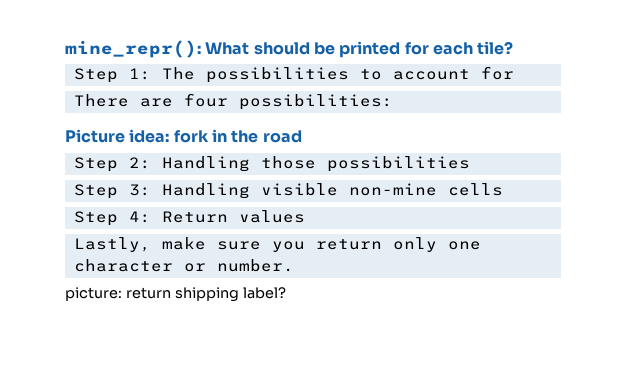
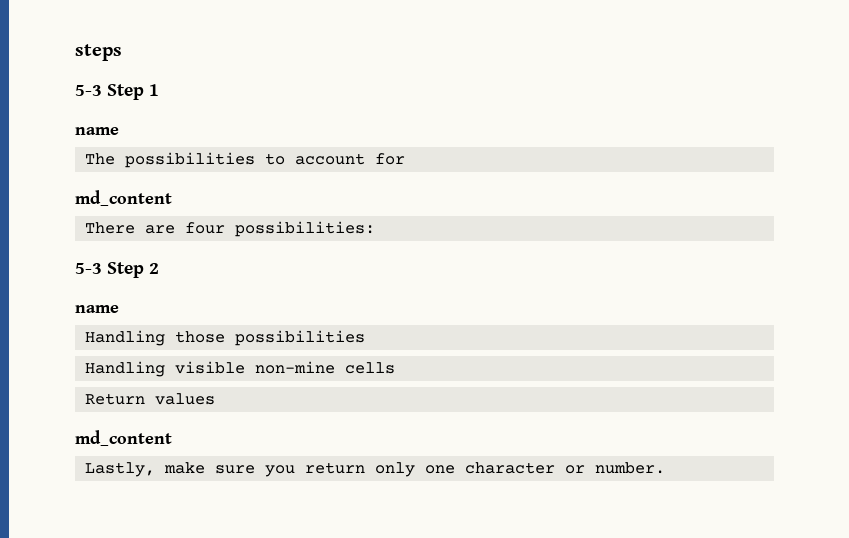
[65,40,514,58] [73,68,151,83] mine_repr(): What should be printed for each tile? // Step 1: -> [75,44,122,61] [75,84,159,100] [75,127,119,135] steps // 5-3 Step 1 // name //
(514, 73) none -> [75,190,172,206] // md_content
[65,129,302,143] [73,157,151,172] Picture idea: fork in the road // Step 2: -> [75,262,159,278] [75,305,119,313] 5-3 Step 2 // name //
[73,184,151,199] Step 3: -> (365, 338) none
[73,211,151,226] Step 4: -> (395, 368) none
(305, 216) none -> [75,430,172,446] // md_content
[65,287,286,302] // picture: return shipping label? -> (665, 468) none

